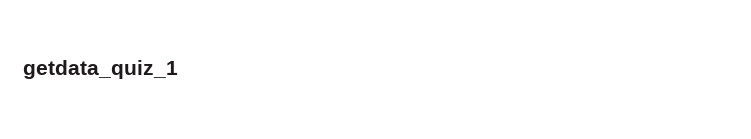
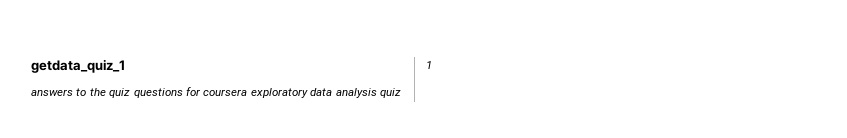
(178, 69) none -> [31,87,401,98] [426,61,432,69] // answers to the quiz questions for coursera exploratory data analysis quiz 1

